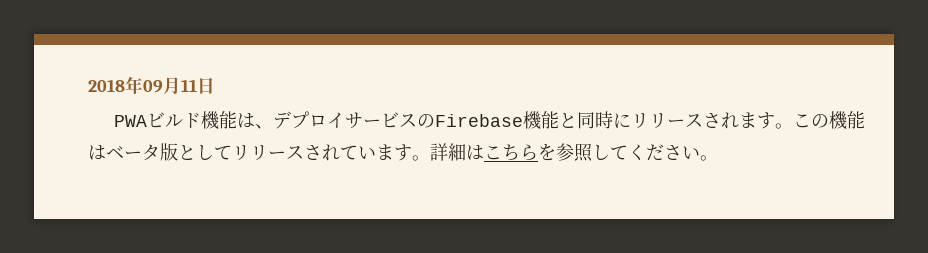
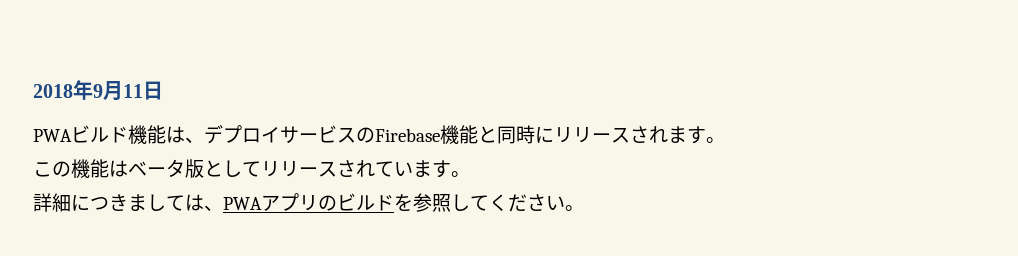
[143,80,163,93] 09 -> [93,84,103,98] 9
(794, 126) none -> (725, 140) //
[430,143,538,161] 詳細はこちら -> [33,193,394,212] // 詳細につきましては、PWAアプリのビルド

